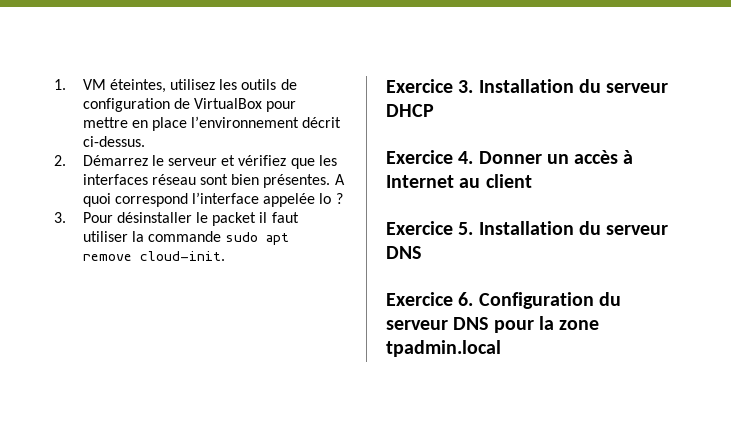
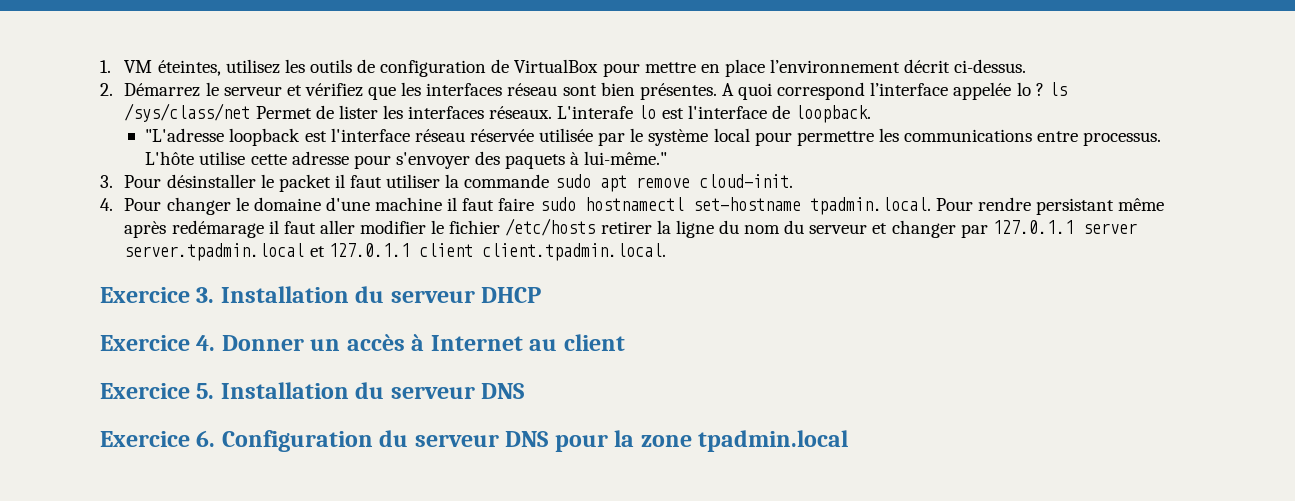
(343, 198) none -> [1048,82,1067,96] [124,103,871,123] [145,128,1162,146] [145,151,668,169] ls /sys/class/net Permet de lister les interfaces réseaux. L'interafe lo est l'interface de loopback. // "L'adresse loopback est l'interface réseau réservée utilisée par le système local pour permettre les communications entre processus. L'hôte utilise cette adresse pour s'envoyer des paquets à lui-même."
(225, 256) none -> [100,197,1165,215] [124,218,1137,238] [124,243,666,261] // 4. Pour changer le domaine d'une machine il faut faire sudo hostnamectl set-hostname tpadmin.local. Pour rendre persistant même après redémarage il faut aller modifier le fichier /etc/hosts retirer la ligne du nom du serveur et changer par 127.0.1.1 server server.tpadmin.local et 127.0.1.1 client client.tpadmin.local.

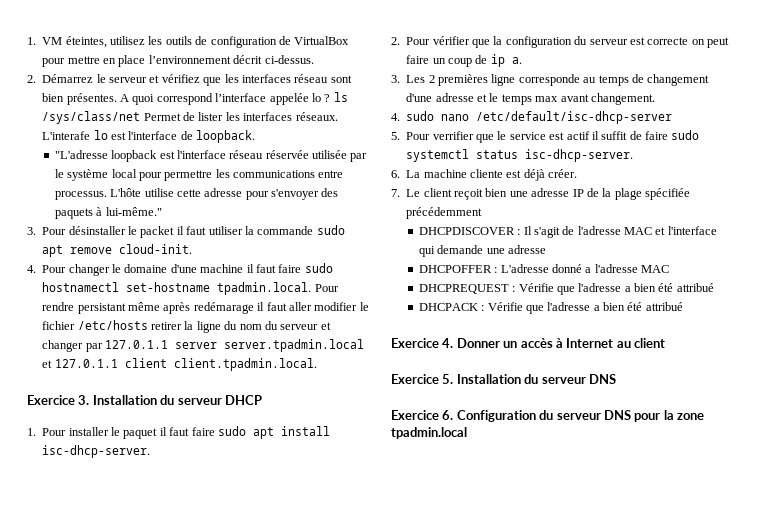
(542, 295) none -> [27,426,330,439] [42,445,151,458] [391,36,729,48] [406,54,522,67] [391,74,710,86] [406,93,655,105] [391,111,673,124] [391,130,700,143] [406,149,634,162] [391,169,578,181] [391,188,690,200] [406,207,483,219] [418,226,717,238] [418,245,546,257] [418,264,670,273] [418,283,714,295] [418,302,683,314] // 1. Pour installer le paquet il faut faire sudo apt install isc-dhcp-server. // 2. Pour vérifier que la configuration du serveur est correcte on peut faire un coup de ip a. // 3. Les 2 premières ligne corresponde au temps de changement d'une adresse et le temps max avant changement. // 4. sudo nano /etc/default/isc-dhcp-server // 5. Pour verrifier que le service est actif il suffit de faire sudo systemctl status isc-dhcp-server. // 6. La machine cliente est déjà créer. // 7. Le client reçoit bien une adresse IP de la plage spécifiée précédemment // DHCPDISCOVER : Il s'agit de l'adresse MAC et l'interface qui demande une adresse // DHCPOFFER : L'adresse donné a l'adresse MAC // DHCPREQUEST : Vérifie que l'adresse a bien été attribué // DHCPACK : Vérifie que l'adresse a bien été attribué

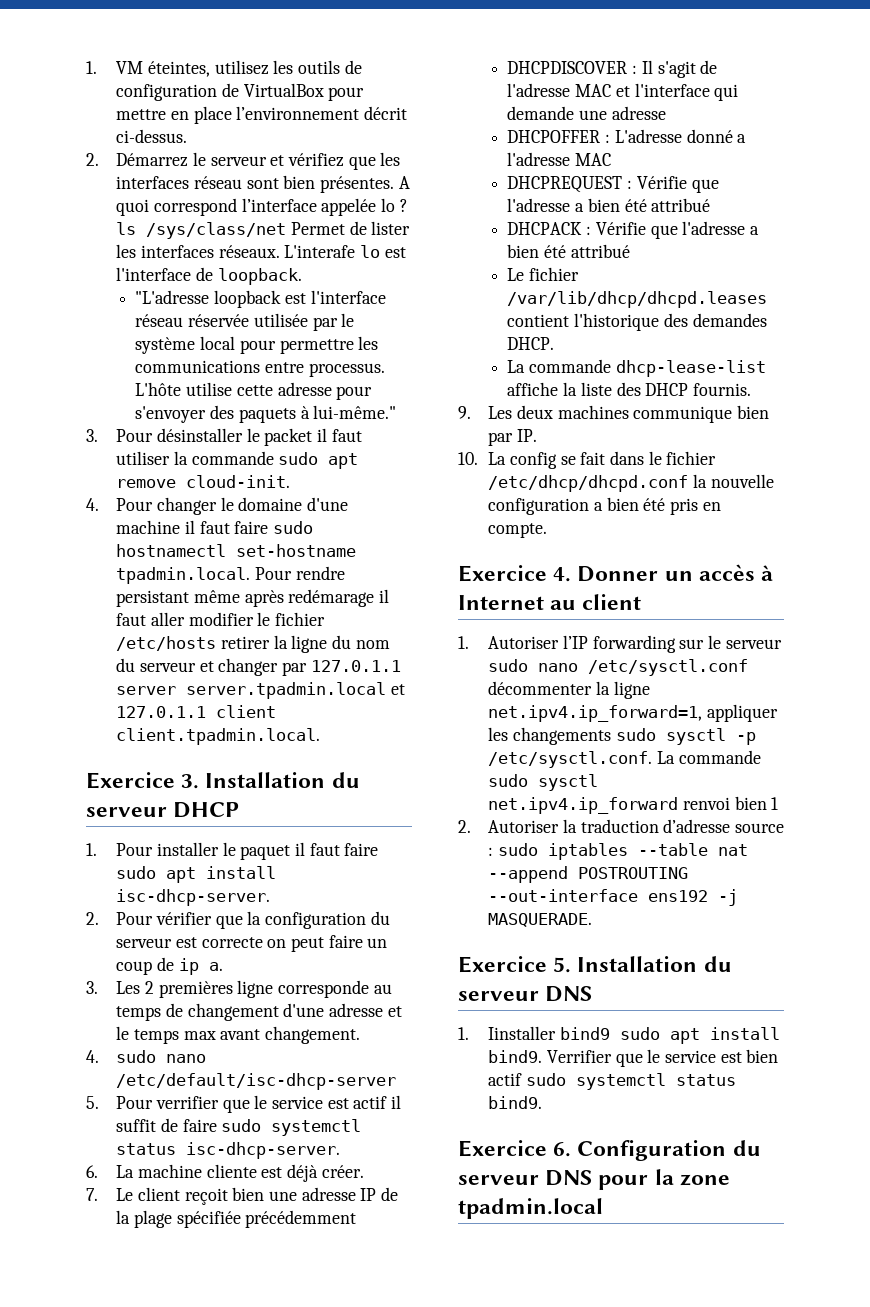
(683, 306) none -> [507,267,580,281] [507,291,768,308] [507,313,767,331] [507,337,555,350] [507,359,766,377] [507,382,751,396] [458,405,769,423] [488,429,537,446] [458,451,717,469] [488,474,774,492] [488,497,721,515] [488,523,548,538] // Le fichier /var/lib/dhcp/dhcpd.leases contient l'historique des demandes DHCP. // La commande dhcp-lease-list affiche la liste des DHCP fournis. // 9. Les deux machines communique bien par IP. // 10. La config se fait dans le fichier /etc/dhcp/dhcpd.conf la nouvelle configuration a bien été pris en compte.
(665, 343) none -> [458,635,782,653] [488,659,749,676] [488,681,650,699] [488,704,778,722] [488,727,756,745] [488,750,761,768] [488,774,599,791] [488,796,779,814] [458,819,784,833] [488,843,748,860] [488,866,689,883] [488,889,739,906] [488,913,593,927] // 1. Autoriser l’IP forwarding sur le serveur sudo nano /etc/sysctl.conf décommenter la ligne net.ipv4.ip_forward=1, appliquer les changements sudo sysctl -p /etc/sysctl.conf. La commande sudo sysctl net.ipv4.ip_forward renvoi bien 1 // 2. Autoriser la traduction d’adresse source : sudo iptables --table nat --append POSTROUTING --out-interface ens192 -j MASQUERADE.
(616, 379) none -> [458,1026,780,1044] [488,1049,779,1067] [488,1073,736,1090] [488,1096,543,1109] // 1. Iinstaller bind9 sudo apt install bind9. Verrifier que le service est bien actif sudo systemctl status bind9.

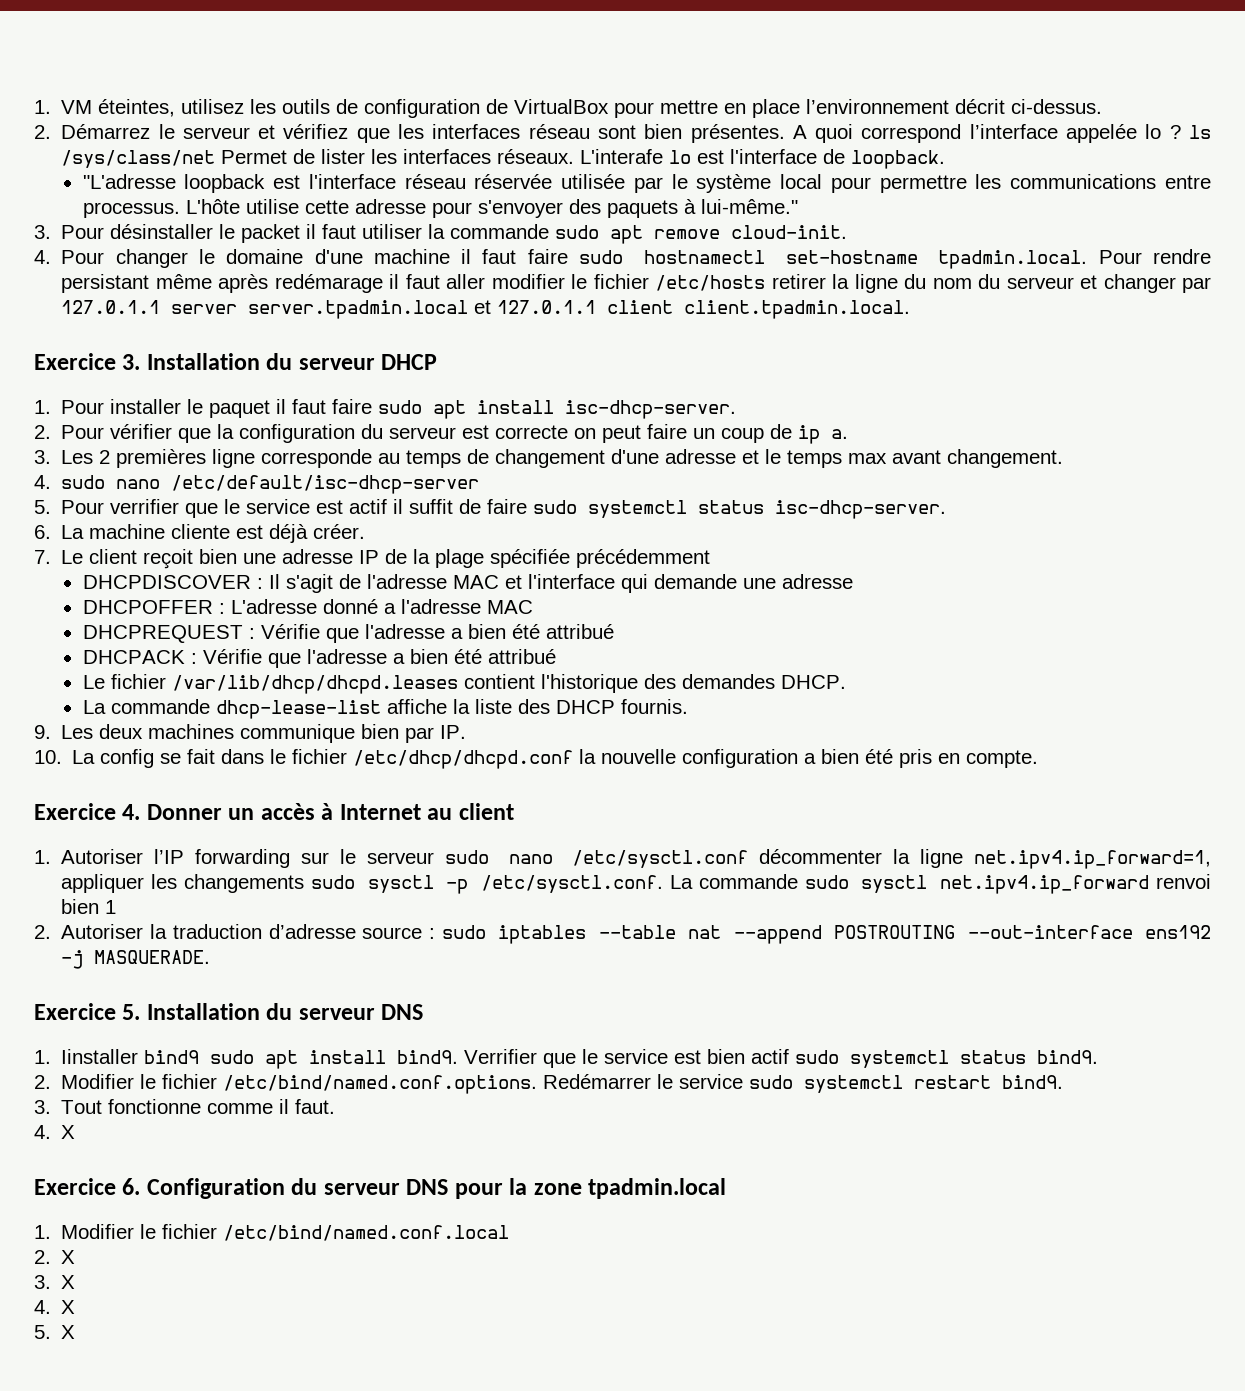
(543, 1102) none -> [34,1074,1064,1094] [34,1099,336,1114] [34,1125,76,1139] // 2. Modifier le fichier /etc/bind/named.conf.options. Redémarrer le service sudo systemctl restart bind9. // 3. Tout fonctionne comme il faut. // 4. X
(603, 1208) none -> [34,1224,510,1241] [34,1250,76,1264] [34,1275,76,1289] [34,1300,76,1314] [34,1325,76,1339] // 1. Modifier le fichier /etc/bind/named.conf.local // 2. X // 3. X // 4. X // 5. X

